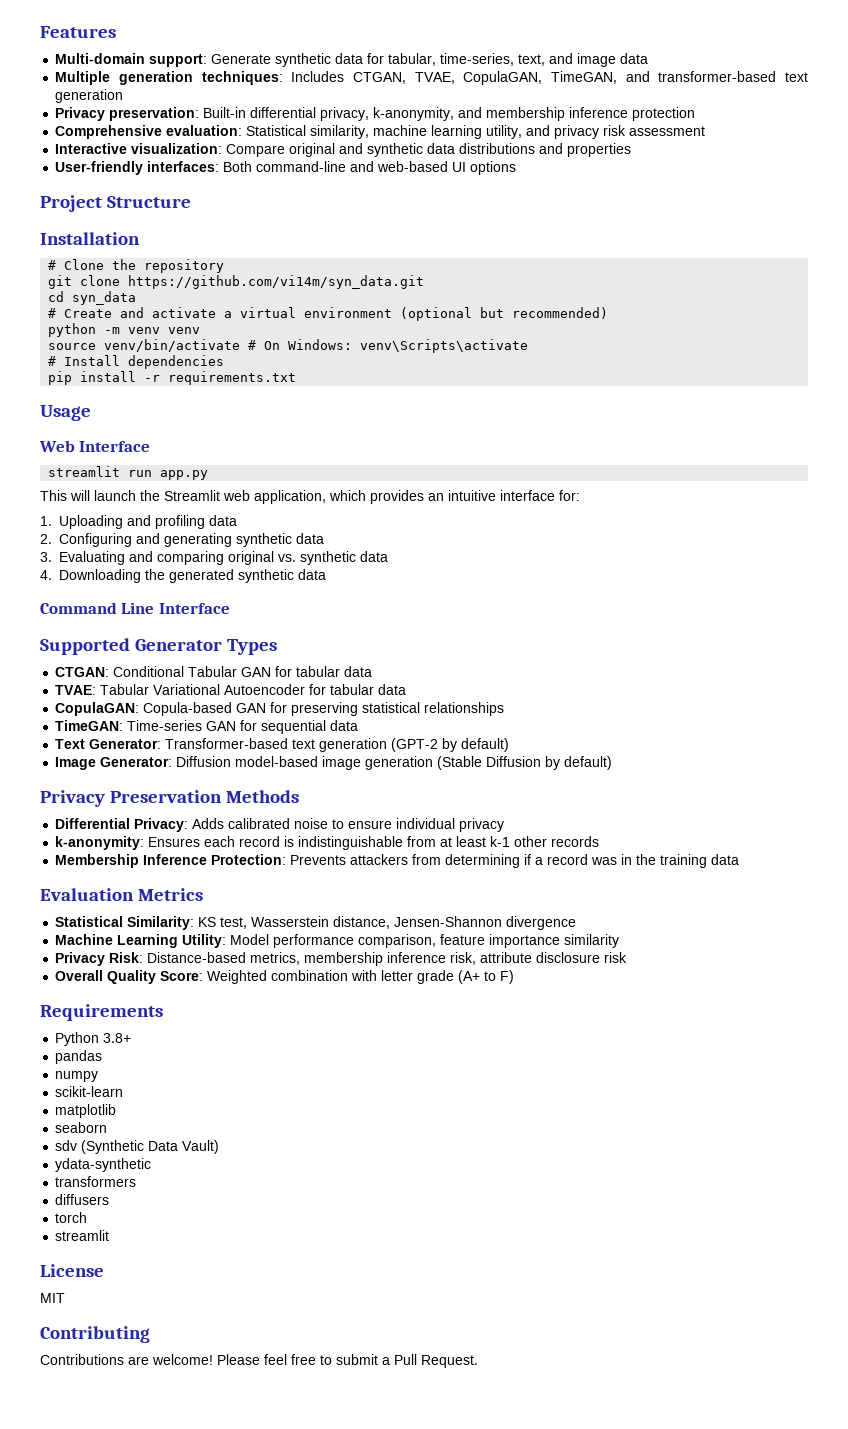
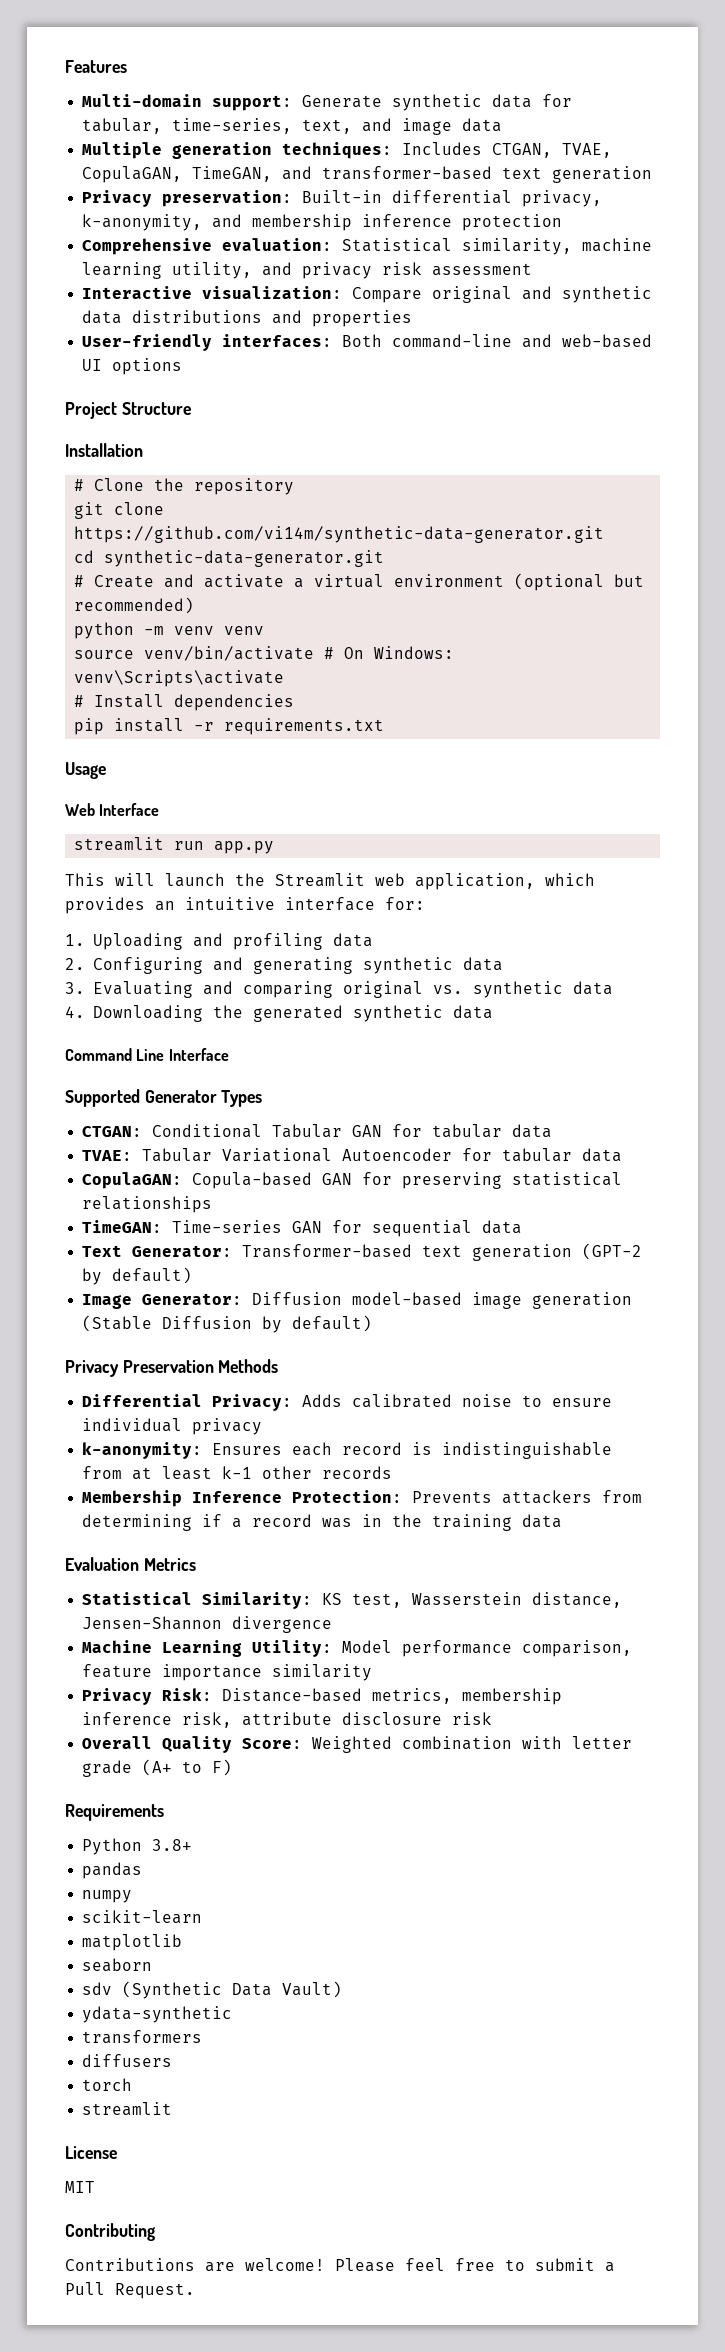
[128,275,425,289] https://github.com/vi14m/syn_data.git -> [74,526,605,543] https://github.com/vi14m/synthetic-data-generator.git
[72,291,137,305] syn_data -> [104,550,385,567] synthetic-data-generator.git

